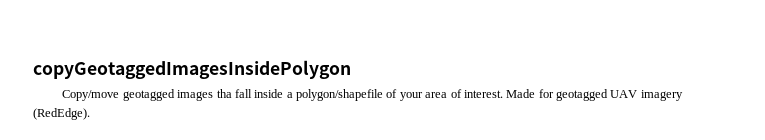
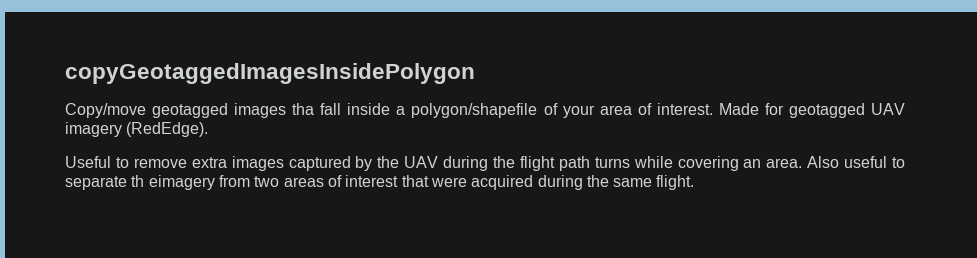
(90, 114) none -> [65,156,905,171] [65,175,695,190] // Useful to remove extra images captured by the UAV during the flight path turns while covering an area. Also useful to separate th eimagery from two areas of interest that were acquired during the same flight.

